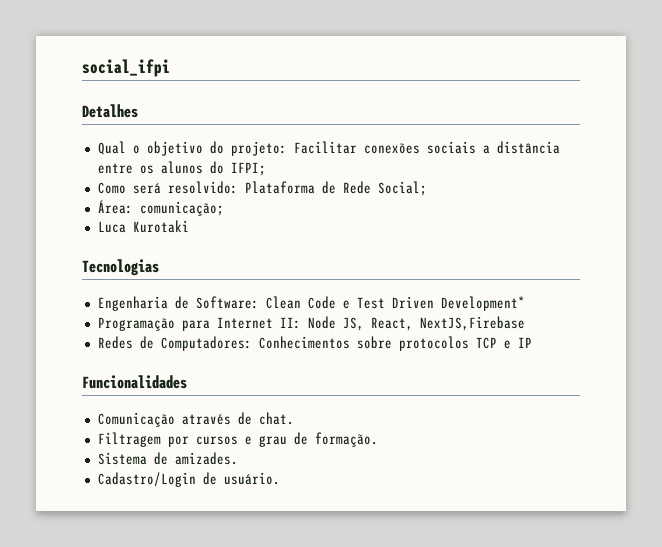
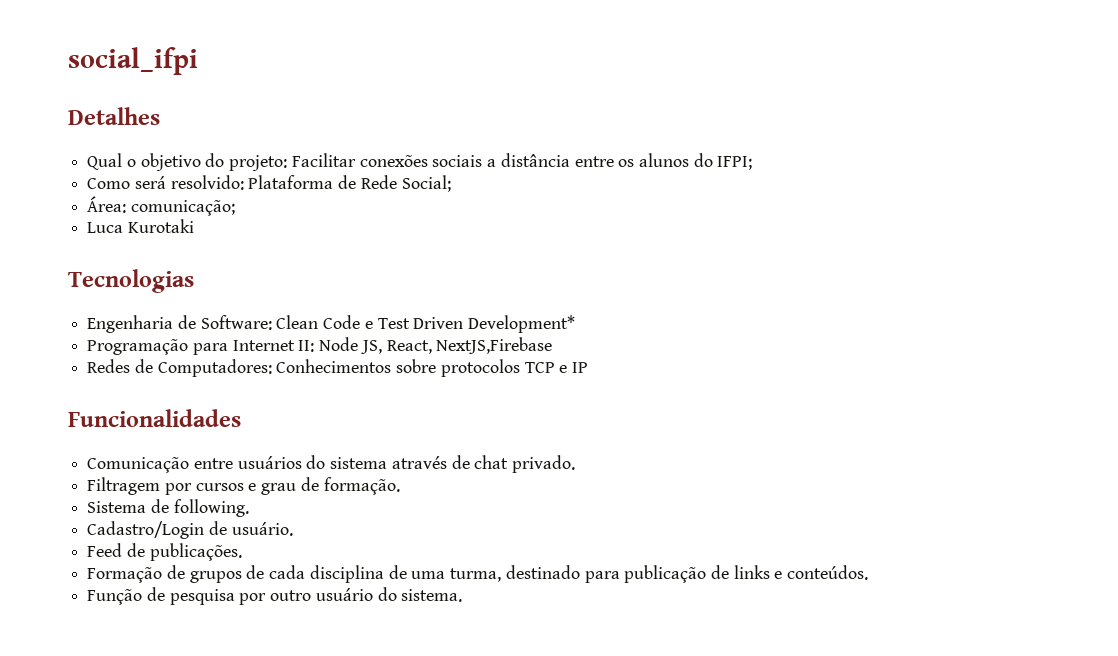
[181,412,294,425] através de chat. -> [193,455,576,473] entre usuários do sistema através de chat privado.
[174,452,238,465] amizades. -> [173,499,249,517] following.
(280, 478) none -> [87,543,242,561] [87,565,869,583] [87,587,463,605] // Feed de publicações. // Formação de grupos de cada disciplina de uma turma, destinado para publicação de links e conteúdos. // Função de pesquisa por outro usuário do sistema.

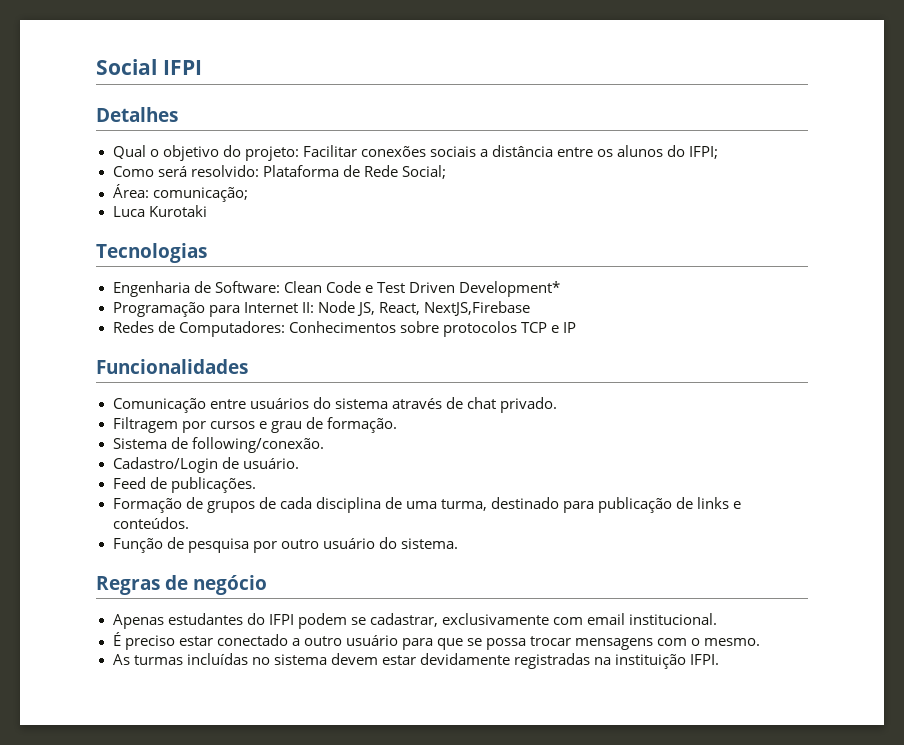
[68,47,198,75] social_ifpi -> [96,59,202,75] Social IFPI
[173,499,249,517] following. -> [191,437,324,453] following/conexão.
(463, 595) none -> [96,575,268,595] [112,613,717,629] [112,632,761,650] [112,653,720,669] // Regras de negócio // Apenas estudantes do IFPI podem se cadastrar, exclusivamente com email institucional. // É preciso estar conectado a outro usuário para que se possa trocar mensagens com o mesmo. // As turmas incluídas no sistema devem estar devidamente registradas na instituição IFPI.

